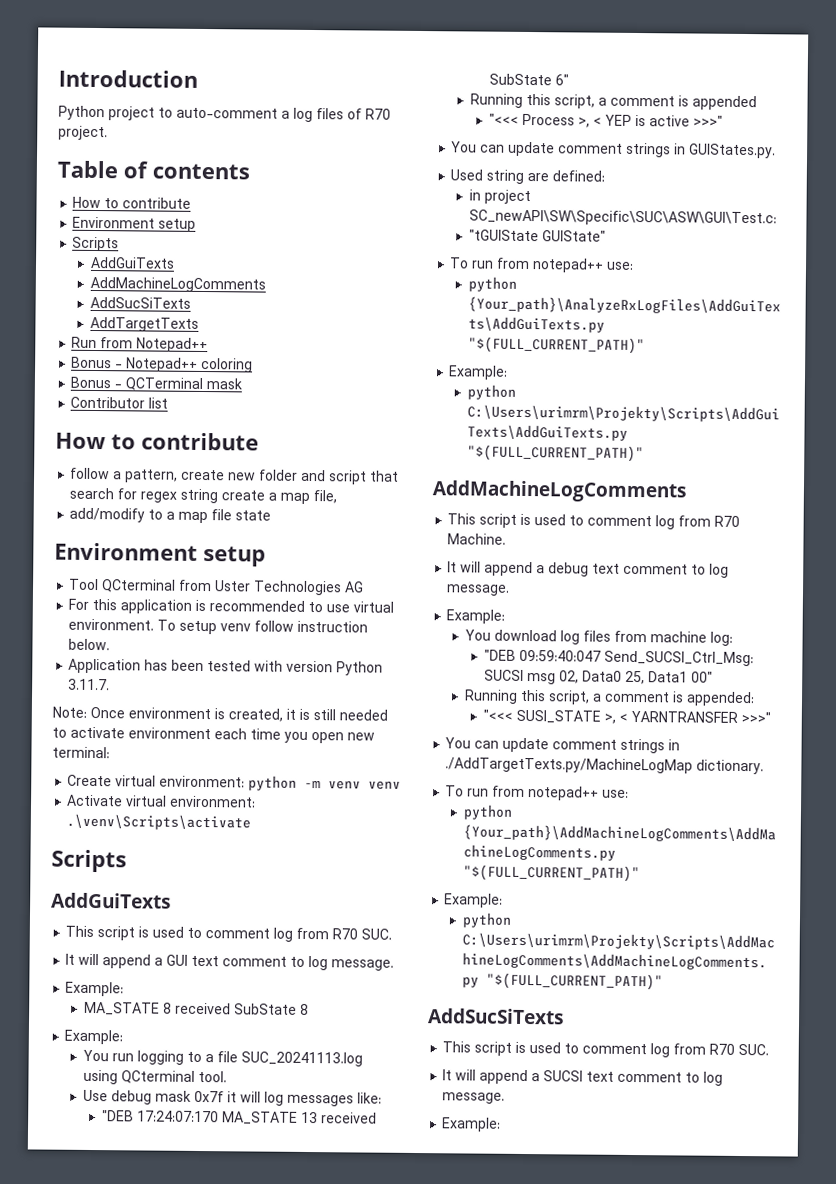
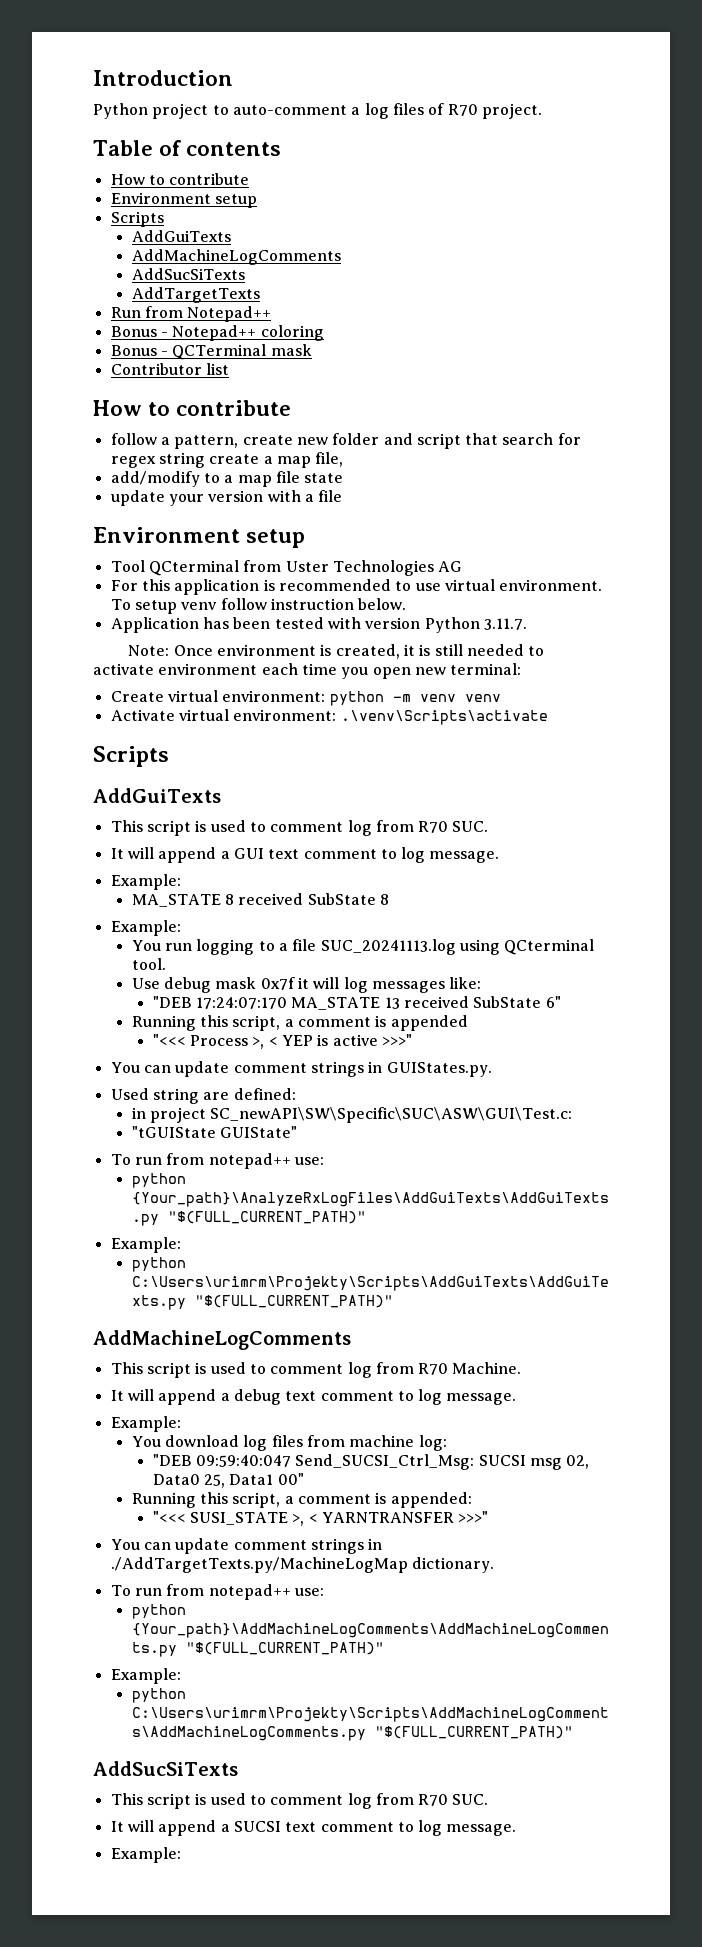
(272, 515) none -> [110,490,343,506] // update your version with a file

